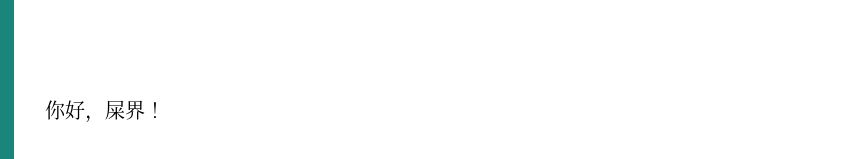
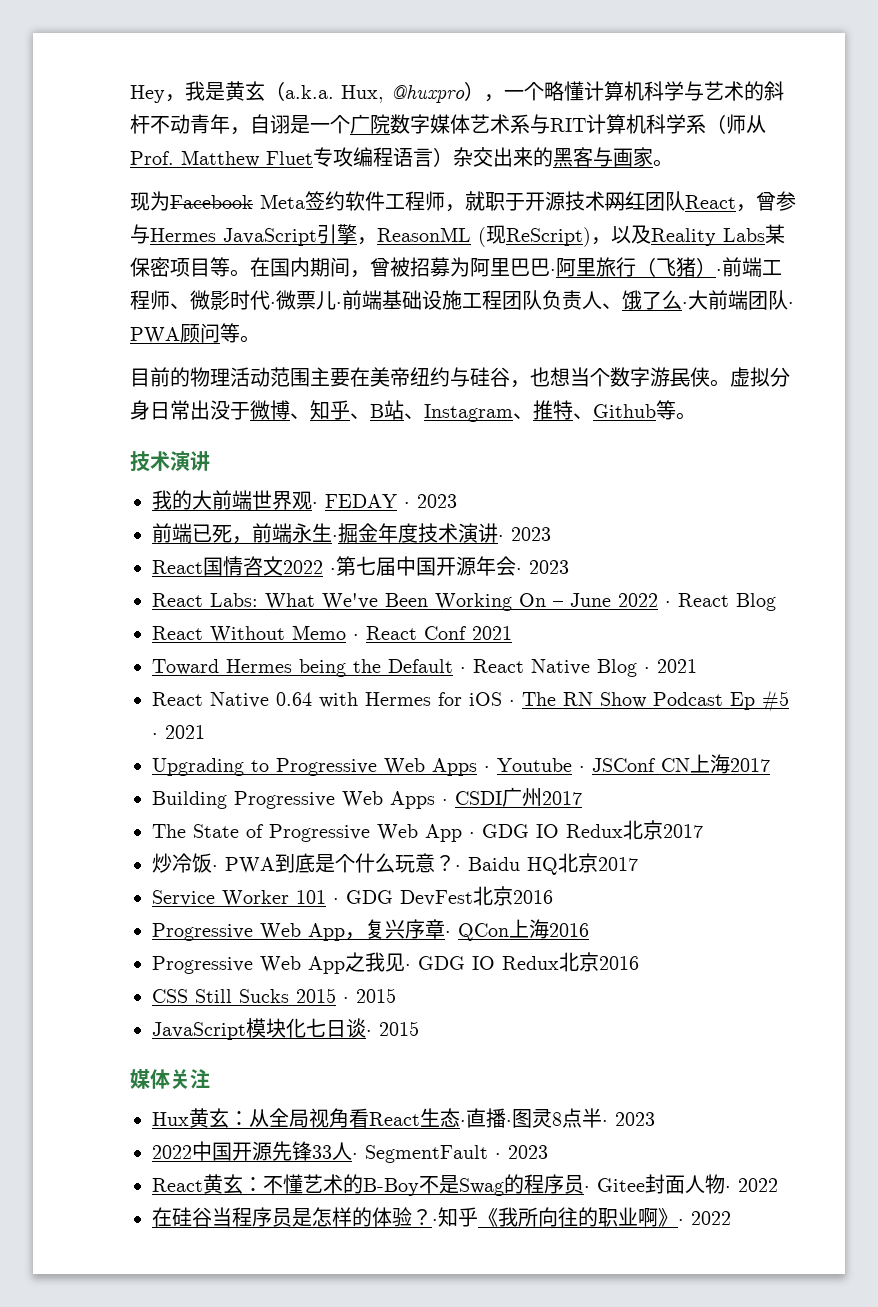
[45,100,165,123] 你好，屎界！ -> [130,81,784,103] [130,114,766,135] [130,147,673,167] [130,191,796,212] [130,224,785,247] [130,257,782,278] [130,290,794,310] [130,323,260,344] [130,367,790,388] [130,400,696,422] [130,451,210,472] [152,490,457,510] [152,523,551,544] [152,556,569,576] [152,593,776,611] [152,625,512,643] [152,659,697,677] [152,690,789,712] [152,725,205,739] [152,754,770,776] [152,787,582,809] [152,820,703,842] [152,853,638,875] [152,886,553,907] [152,919,589,941] [152,952,639,974] [152,988,396,1003] [152,1018,419,1040] [130,1069,210,1089] [152,1108,655,1128] [152,1141,548,1163] [152,1174,778,1196] [152,1207,731,1227] Hey，我是黄玄（a.k.a. Hux, @huxpro），一个略懂计算机科学与艺术的斜杆不动青年，自诩是一个广院数字媒体艺术系与RIT计算机科学系（师从Prof. Matthew Fluet专攻编程语言）杂交出来的黑客与画家。 // 现为Facebook Meta签约软件工程师，就职于开源技术网红团队React，曾参与Hermes JavaScript引擎，ReasonML (现ReScript)，以及Reality Labs某保密项目等。在国内期间，曾被招募为阿里巴巴·阿里旅行（飞猪）·前端工程师、微影时代·微票儿·前端基础设施工程团队负责人、饿了么·大前端团队· PWA顾问等。 // 目前的物理活动范围主要在美帝纽约与硅谷，也想当个数字游民侠。虚拟分身日常出没于微博、知乎、B站、Instagram、推特、Github等。 // 技术演讲 // 我的大前端世界观· FEDAY · 2023 // 前端已死，前端永生·掘金年度技术演讲· 2023 // React国情咨文2022 ·第七届中国开源年会· 2023 // React Labs: What We've Been Working On – June 2022 · React Blog // React Without Memo · React Conf 2021 // Toward Hermes being the Default · React Native Blog · 2021 // React Native 0.64 with Hermes for iOS · The RN Show Podcast Ep #5 · 2021 // Upgrading to Progressive Web Apps · Youtube · JSConf CN上海2017 // Building Progressive Web Apps · CSDI广州2017 // The State of Progressive Web App · GDG IO Redux北京2017 // 炒冷饭· PWA到底是个什么玩意？· Baidu HQ北京2017 // Service Worker 101 · GDG DevFest北京2016 // Progressive Web App，复兴序章· QCon上海2016 // Progressive Web App之我见· GDG IO Redux北京2016 // CSS Still Sucks 2015 · 2015 // JavaScript模块化七日谈· 2015 // 媒体关注 // Hux黄玄：从全局视角看React生态·直播·图灵8点半· 2023 // 2022中国开源先锋33人· SegmentFault · 2023 // React黄玄：不懂艺术的B-Boy不是Swag的程序员· Gitee封面人物· 2022 // 在硅谷当程序员是怎样的体验？·知乎《我所向往的职业啊》· 2022

